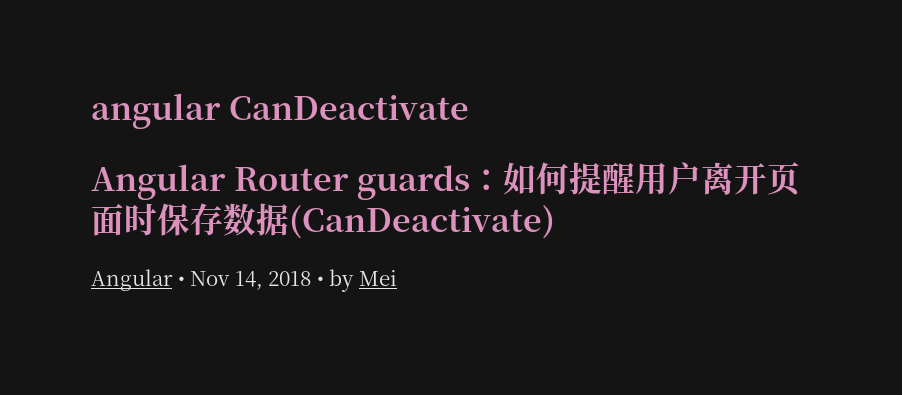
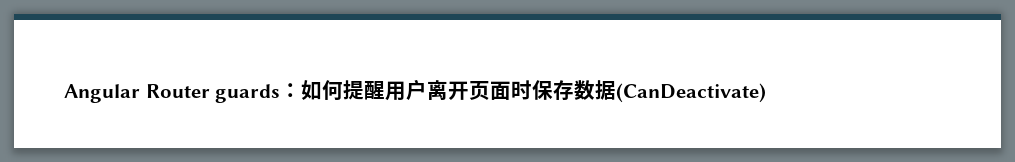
[91,93,469,129] angular CanDeactivate // -> (64, 93) none
[91,269,397,292] // Angular • Nov 14, 2018 • by Mei -> (767, 93) none

